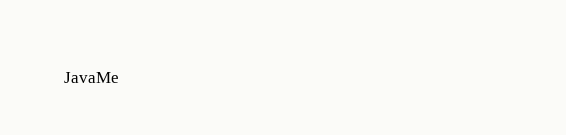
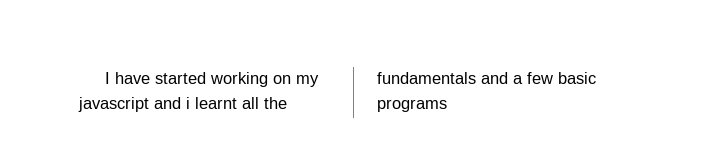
[64,72,119,83] JavaMe -> [105,72,320,87] [78,97,287,112] [377,72,596,84] [377,99,447,112] I have started working on my javascript and i learnt all the fundamentals and a few basic programs

